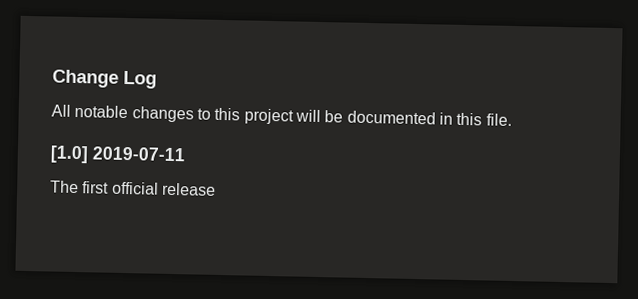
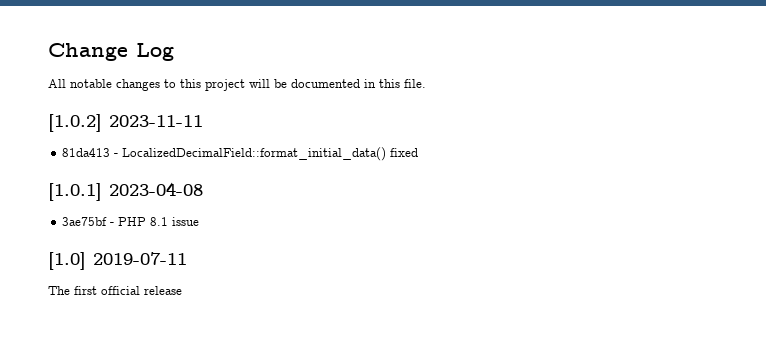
(512, 119) none -> [48,114,203,132] [62,147,419,161] [48,182,203,201] [62,217,200,226] // [1.0.2] 2023-11-11 // 81da413 - LocalizedDecimalField::format_initial_data() fixed // [1.0.1] 2023-04-08 // 3ae75bf - PHP 8.1 issue

